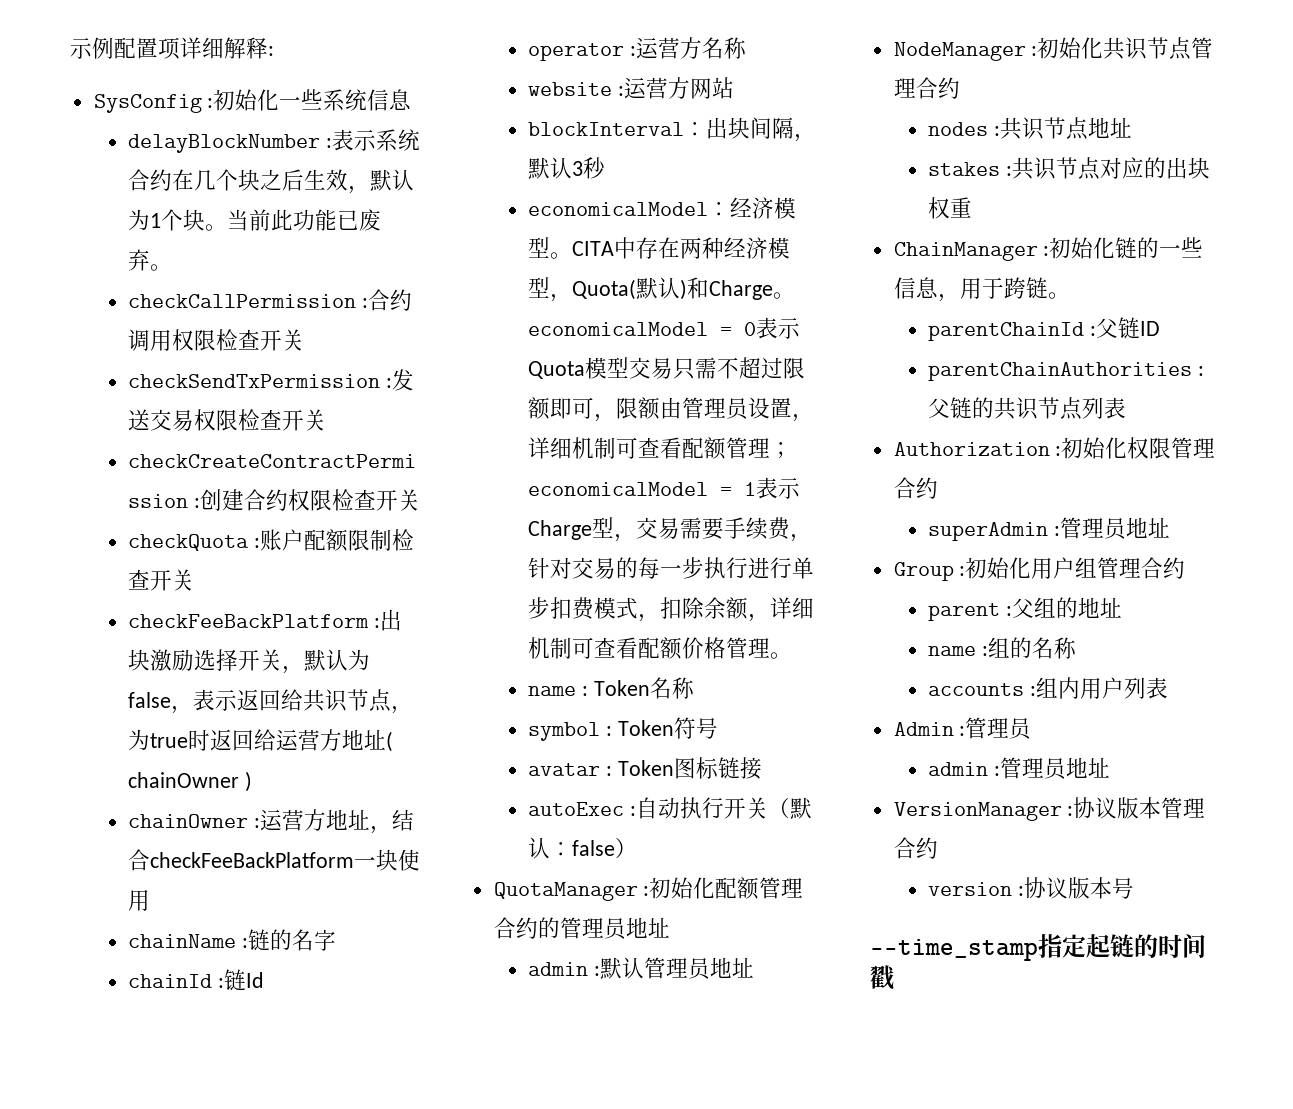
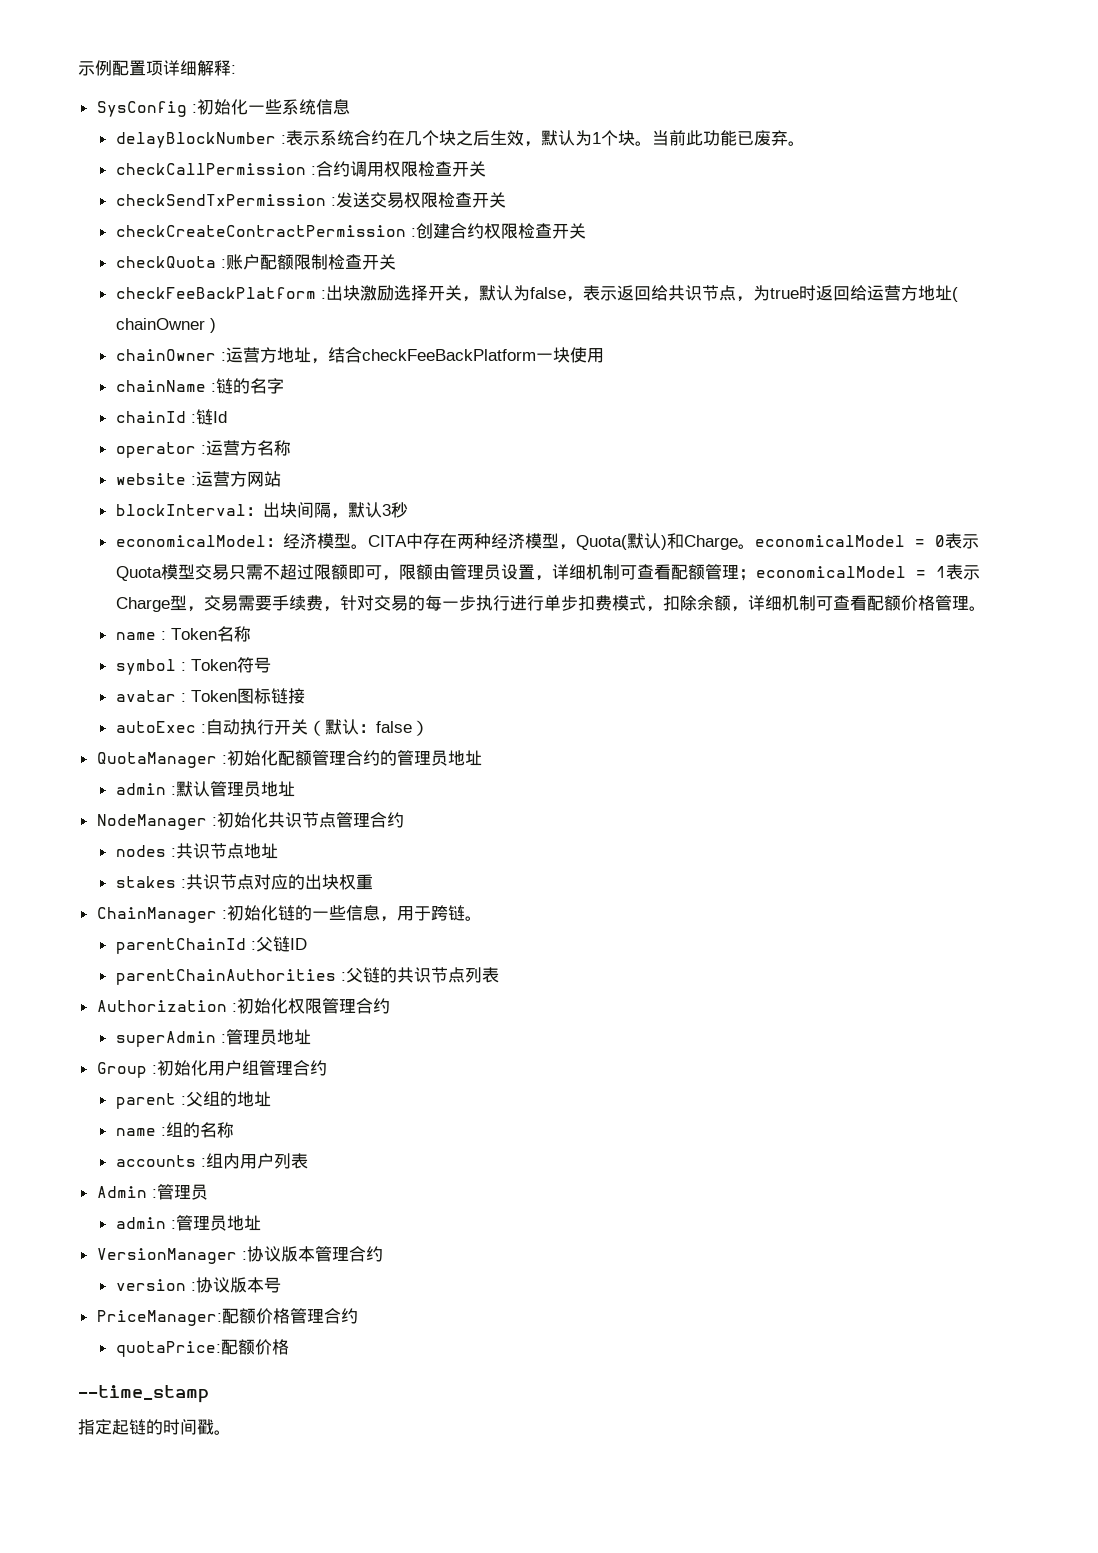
(1134, 888) none -> [96,1308,358,1326] [115,1339,289,1357] // PriceManager:配额价格管理合约 // quotaPrice:配额价格
(1038, 950) none -> (209, 1394) //
(895, 977) none -> [214,1430,231,1435] 。

